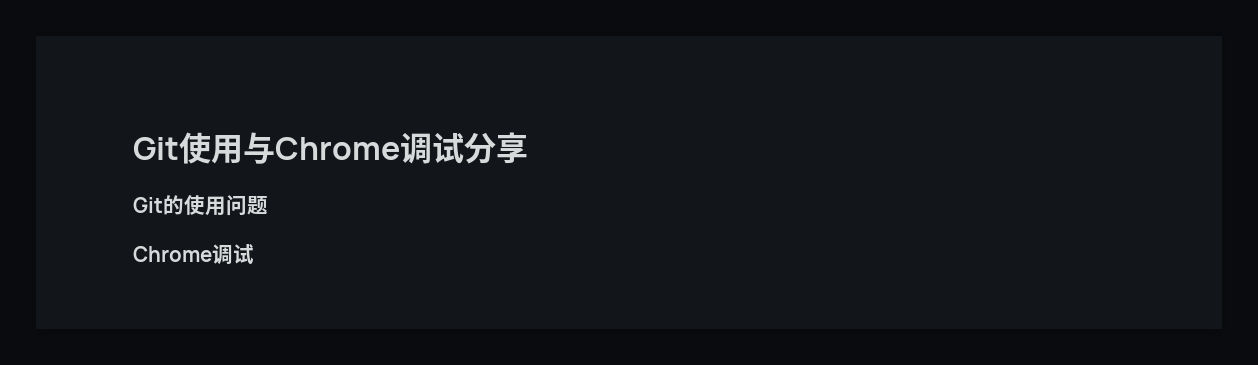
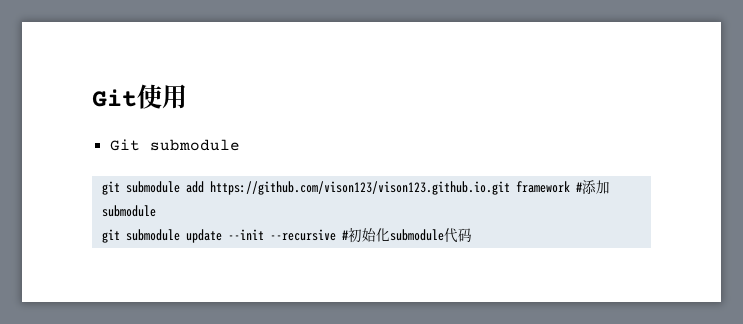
[243,132,528,164] [133,195,268,216] [133,244,254,265] 与Chrome调试分享 // Git的使用问题 // Chrome调试 -> [109,139,240,151] [101,180,610,195] [101,205,156,217] [101,227,472,243] // Git submodule // git submodule add https://github.com/vison123/vison123.github.io.git framework #添加submodule // git submodule update --init --recursive #初始化submodule代码

